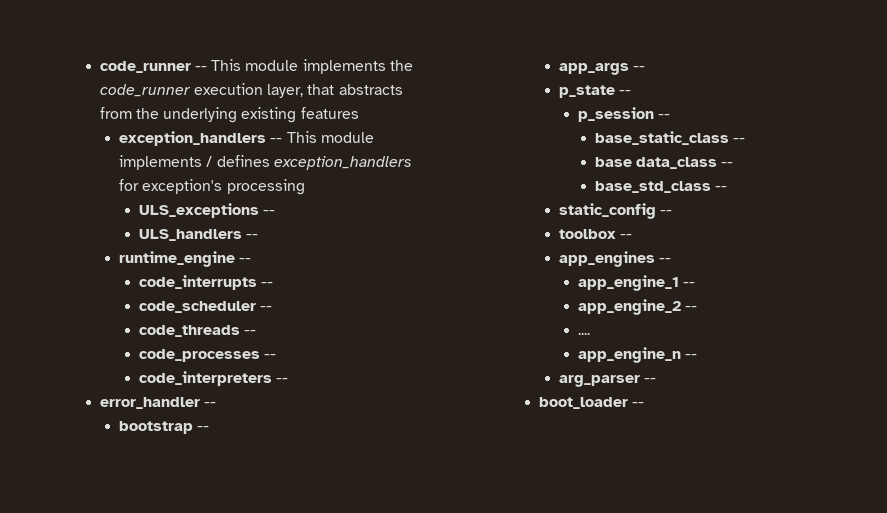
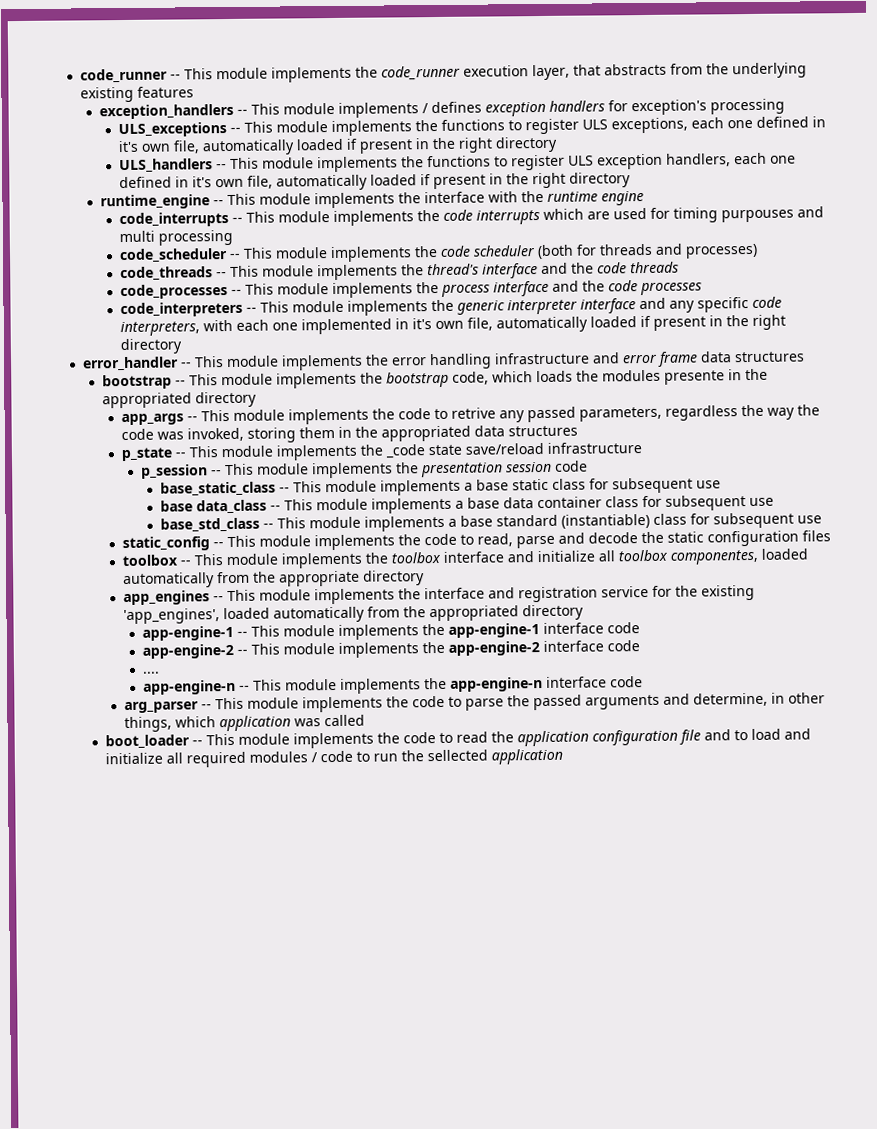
[273,156,412,170] exception_handlers -> [484,100,605,117] exception handlers
[138,229,258,241] [119,251,252,267] [138,275,273,290] [138,301,272,313] [138,325,256,337] [138,349,276,362] [138,371,288,386] [99,397,216,409] [119,421,210,434] [558,63,645,75] [558,85,631,98] [577,107,671,122] [594,131,745,145] [594,157,734,169] [594,181,727,193] [558,203,672,219] [558,229,632,239] [558,251,671,267] [577,275,696,291] [577,299,698,315] // ULS_handlers -- // runtime_engine -- // code_interrupts -- // code_scheduler -- // code_threads -- // code_processes -- // code_interpreters -- // error_handler -- // bootstrap -- // app_args -- // p_state -- // p_session -- // base_static_class -- // base data_class -- // base_std_class -- // static_config -- // toolbox -- // app_engines -- // app_engine_1 -- // app_engine_2 -- -> [243,116,826,137] [117,136,558,156] [118,152,796,173] [118,172,631,191] [99,190,644,210] [118,206,824,228] [118,229,233,246] [118,243,758,263] [119,261,679,281] [119,280,702,300] [119,296,782,318] [119,314,786,337] [119,338,182,355] [81,351,805,371] [101,368,768,390] [101,391,257,409] [120,404,820,426] [120,425,578,443] [120,442,642,462] [140,460,588,479] [160,477,722,496] [160,495,775,514] [160,512,823,532] [121,530,831,552] [121,548,808,569] [122,570,425,589] [122,584,755,606] [122,604,584,625] [141,622,640,641] [141,640,640,659] This module implements the functions to register ULS exceptions, each one defined in it's own file, automatically loaded if present in the right directory // ULS_handlers -- This module implements the functions to register ULS exception handlers, each one defined in it's own file, automatically loaded if present in the right directory // runtime_engine -- This module implements the interface with the runtime engine // code_interrupts -- This module implements the code interrupts which are used for timing purpouses and multi processing // code_scheduler -- This module implements the code scheduler (both for threads and processes) // code_threads -- This module implements the thread's interface and the code threads // code_processes -- This module implements the process interface and the code processes // code_interpreters -- This module implements the generic interpreter interface and any specific code interpreters, with each one implemented in it's own file, automatically loaded if present in the right directory // error_handler -- This module implements the error handling infrastructure and error frame data structures // bootstrap -- This module implements the bootstrap code, which loads the modules presente in the appropriated directory // app_args -- This module implements the code to retrive any passed parameters, regardless the way the code was invoked, storing them in the appropriated data structures // p_state -- This module implements the _code state save/reload infrastructure // p_session -- This module implements the presentation session code // base_static_class -- This module implements a base static class for subsequent use // base data_class -- This module implements a base data container class for subsequent use // base_std_class -- This module implements a base standard (instantiable) class for subsequent use // static_config -- This module implements the code to read, parse and decode the static configuration files // toolbox -- This module implements the toolbox interface and initialize all toolbox componentes, loaded automatically from the appropriate directory // app_engines -- This module implements the interface and registration service for the existing 'app_engines', loaded automatically from the appropriated directory // app-engine-1 -- This module implements the app-engine-1 interface code // app-engine-2 -- This module implements the app-engine-2 interface code
[577,347,698,363] [558,375,656,387] [539,397,645,409] app_engine_n -- // arg_parser -- // boot_loader -- -> [142,676,643,695] [123,692,825,714] [123,714,365,733] [104,728,811,749] [104,748,563,768] app-engine-n -- This module implements the app-engine-n interface code // arg_parser -- This module implements the code to parse the passed arguments and determine, in other things, which application was called // boot_loader -- This module implements the code to read the application configuration file and to load and initialize all required modules / code to run the sellected application

